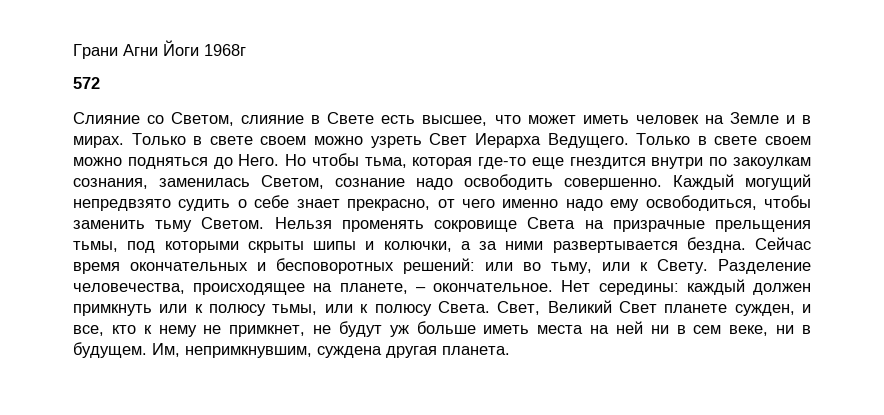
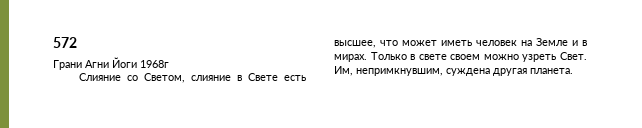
(73, 51) none -> [53,37,77,48] 572 //
[73,77,100,89] // 572 -> (169, 64) none
[429,133,812,148] [73,153,811,169] [73,174,811,190] [73,195,811,211] [73,217,811,232] [73,237,811,253] [73,258,811,274] [73,279,811,295] [73,300,811,316] [73,321,812,337] [73,342,147,358] Свет Иерарха Ведущего. Только в свете своем можно подняться до Него. Но чтобы тьма, которая где-то еще гнездится внутри по закоулкам сознания, заменилась Светом, сознание надо освободить совершенно. Каждый могущий непредвзято судить о себе знает прекрасно, от чего именно надо ему освободиться, чтобы заменить тьму Светом. Нельзя променять сокровище Света на призрачные прельщения тьмы, под которыми скрыты шипы и колючки, а за ними развертывается бездна. Сейчас время окончательных и бесповоротных решений: или во тьму, или к Свету. Разделение человечества, происходящее на планете, – окончательное. Нет середины: каждый должен примкнуть или к полюсу тьмы, или к полюсу Света. Свет, Великий Свет планете сужден, и все, кто к нему не примкнет, не будут уж больше иметь места на ней ни в сем веке, ни в будущем. -> [560,52,587,60] Свет.

